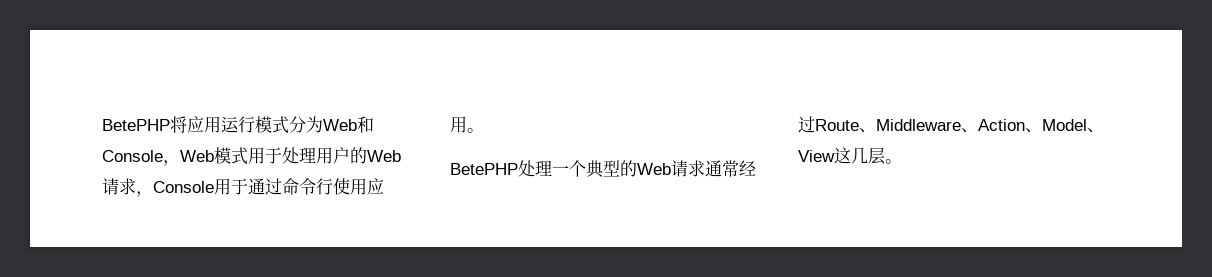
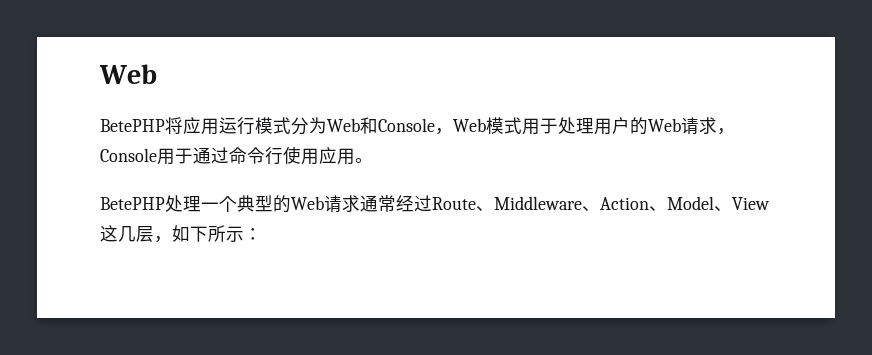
(102, 125) none -> [99,64,157,84] Web //
[885,159,902,164] 。 -> [154,225,262,243] ，如下所示：

